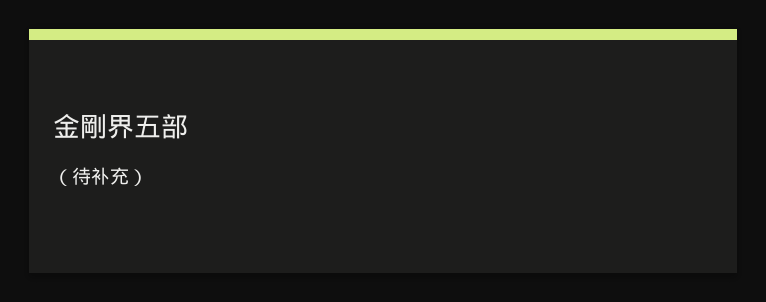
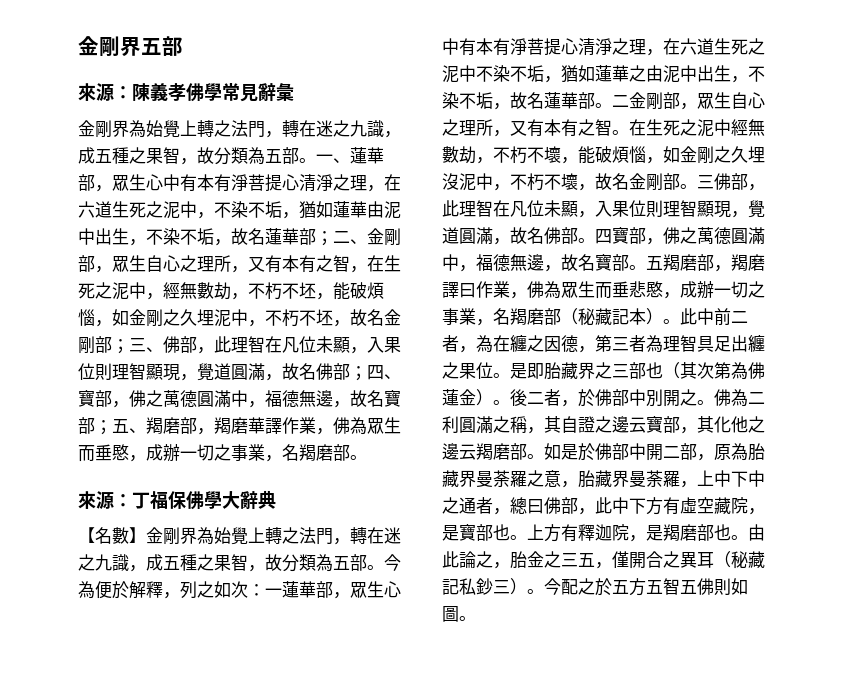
[53,167,148,186] （待补充） -> [78,83,294,102] [78,120,401,138] [78,147,384,165] [78,174,401,192] [78,201,401,219] [78,228,401,246] [78,255,401,273] [78,282,384,300] [78,309,401,327] [78,336,401,354] [78,363,401,381] [78,390,401,408] [78,417,401,435] [78,444,367,462] [78,490,276,510] [78,527,401,545] [78,554,401,572] [78,581,401,599] [442,38,765,56] [442,65,765,83] [442,92,765,110] [442,119,765,137] [442,146,765,164] [442,173,765,191] [442,200,765,218] [442,227,765,245] [442,254,765,272] [442,281,765,299] [442,308,748,326] [442,335,765,353] [442,362,765,380] [442,389,765,407] [442,416,765,434] [442,443,765,461] [442,470,765,488] [442,497,765,515] [442,524,765,542] [442,551,765,569] [442,578,748,596] [442,606,476,622] 來源：陳義孝佛學常見辭彙 // 金剛界為始覺上轉之法門，轉在迷之九識，成五種之果智，故分類為五部。一、蓮華部，眾生心中有本有淨菩提心清淨之理，在六道生死之泥中，不染不垢，猶如蓮華由泥中出生，不染不垢，故名蓮華部；二、金剛部，眾生自心之理所，又有本有之智，在生死之泥中，經無數劫，不朽不坯，能破煩惱，如金剛之久埋泥中，不朽不坯，故名金剛部；三、佛部，此理智在凡位未顯，入果位則理智顯現，覺道圓滿，故名佛部；四、寶部，佛之萬德圓滿中，福德無邊，故名寶部；五、羯磨部，羯磨華譯作業，佛為眾生而垂愍，成辦一切之事業，名羯磨部。 // 來源：丁福保佛學大辭典 // 【名數】金剛界為始覺上轉之法門，轉在迷之九識，成五種之果智，故分類為五部。今為便於解釋，列之如次：一蓮華部，眾生心中有本有淨菩提心清淨之理，在六道生死之泥中不染不垢，猶如蓮華之由泥中出生，不染不垢，故名蓮華部。二金剛部，眾生自心之理所，又有本有之智。在生死之泥中經無數劫，不朽不壞，能破煩惱，如金剛之久埋沒泥中，不朽不壞，故名金剛部。三佛部，此理智在凡位未顯，入果位則理智顯現，覺道圓滿，故名佛部。四寶部，佛之萬德圓滿中，福德無邊，故名寶部。五羯磨部，羯磨譯曰作業，佛為眾生而垂悲愍，成辦一切之事業，名羯磨部（秘藏記本）。此中前二者，為在纏之因德，第三者為理智具足出纏之果位。是即胎藏界之三部也（其次第為佛蓮金）。後二者，於佛部中別開之。佛為二利圓滿之稱，其自證之邊云寶部，其化他之邊云羯磨部。如是於佛部中開二部，原為胎藏界曼荼羅之意，胎藏界曼荼羅，上中下中之通者，總曰佛部，此中下方有虛空藏院，是寶部也。上方有釋迦院，是羯磨部也。由此論之，胎金之三五，僅開合之異耳（秘藏記私鈔三）。今配之於五方五智五佛則如圖。

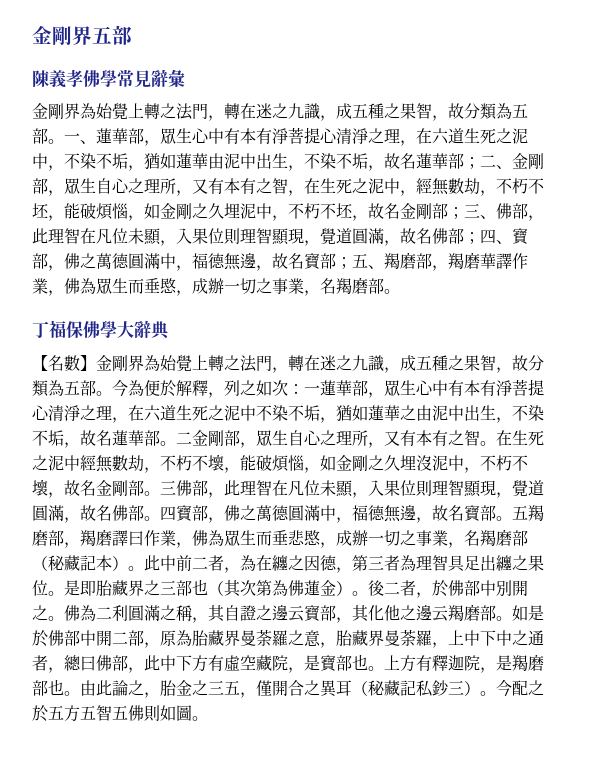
[78,83,132,101] 來源： -> (132, 35) none
[78,491,132,509] 來源： -> (400, 291) none

